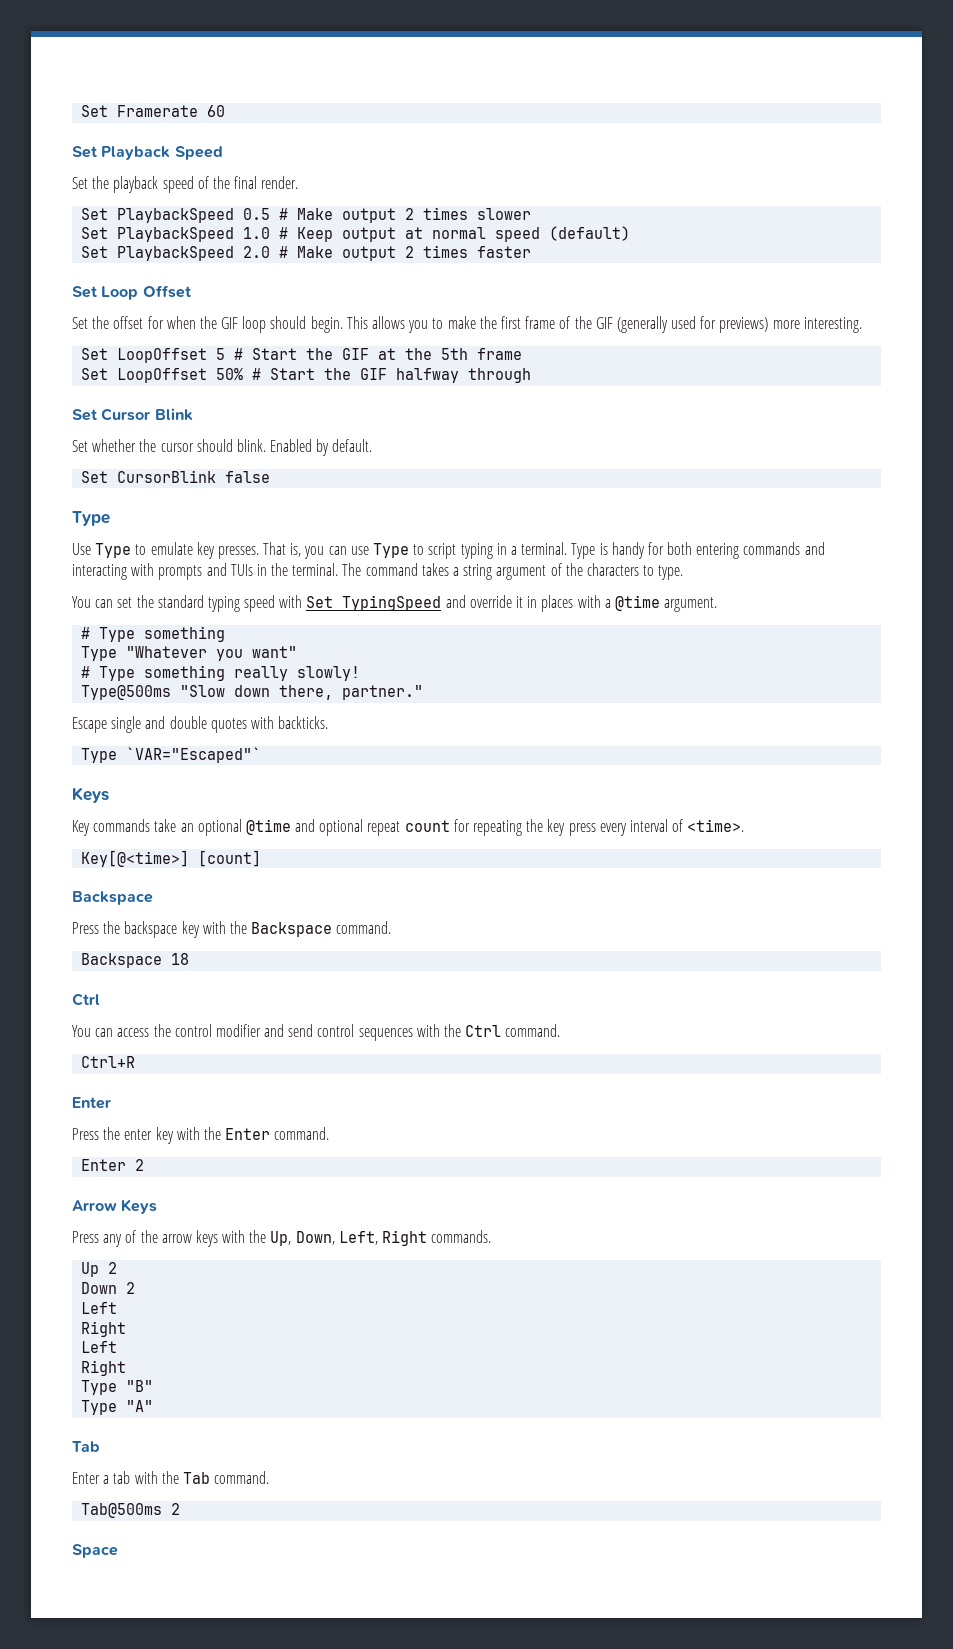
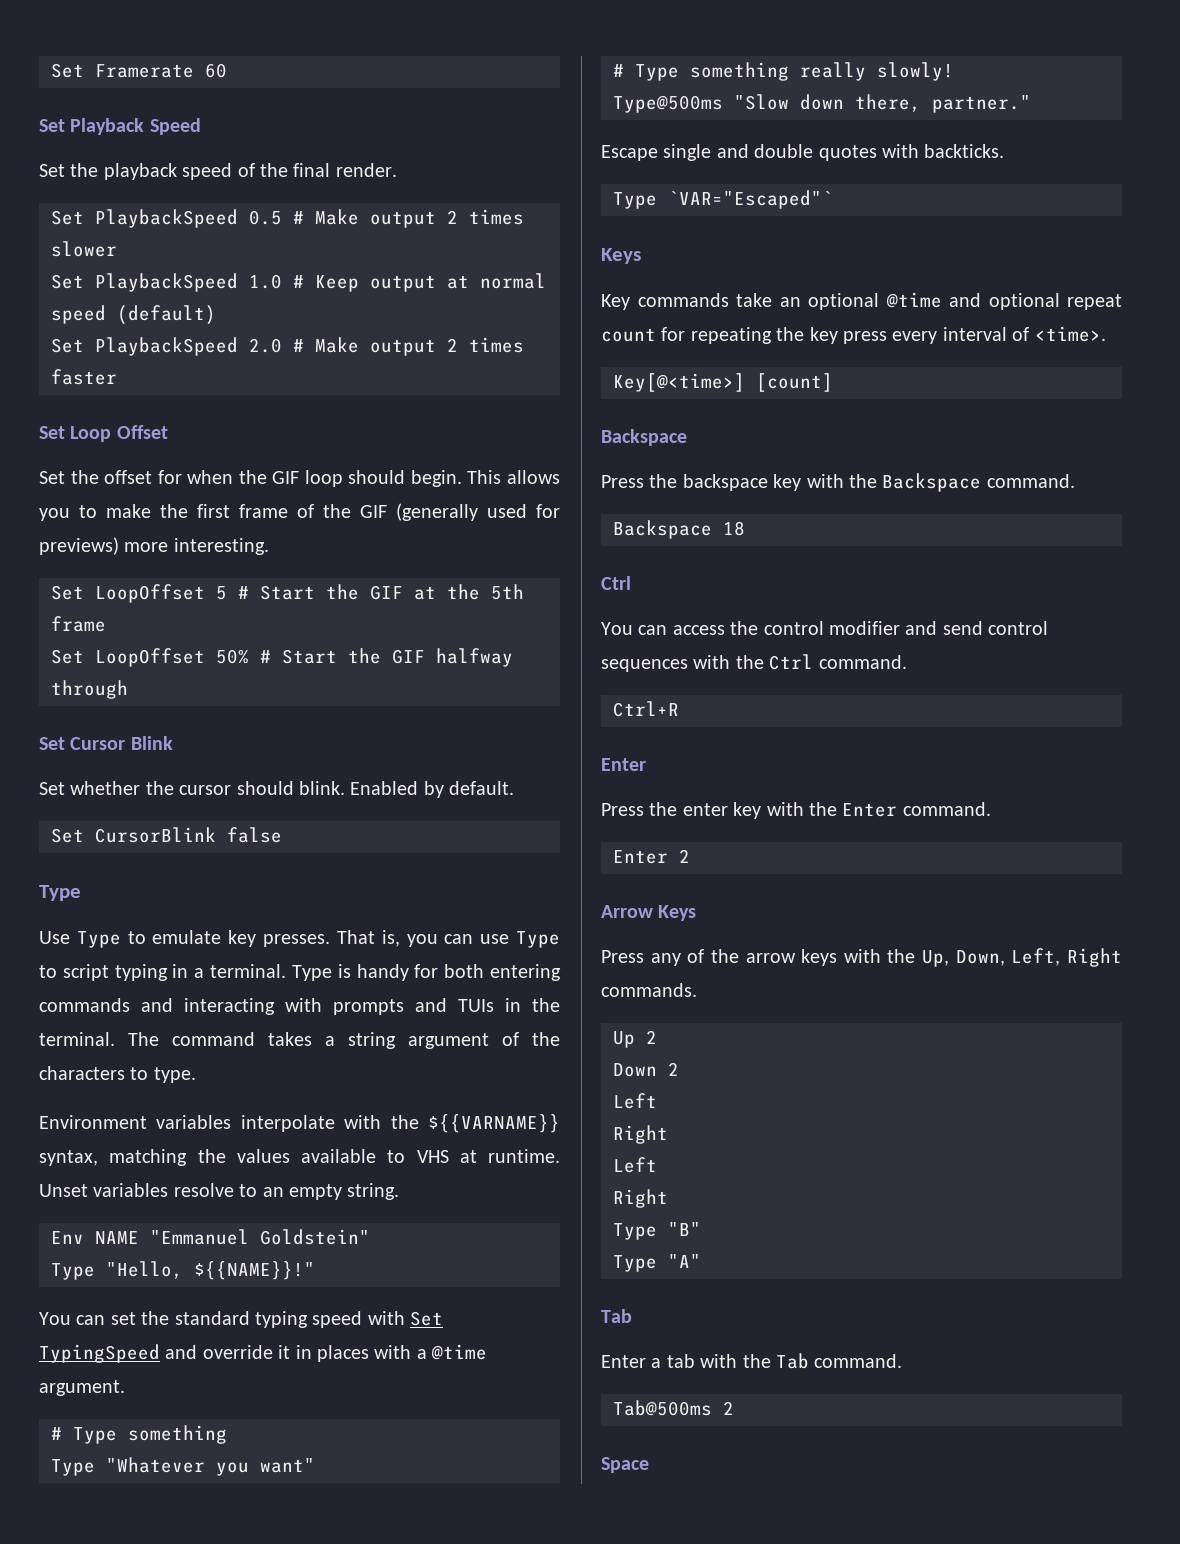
(684, 572) none -> [39,1114,560,1133] [39,1149,560,1166] [39,1183,400,1200] [51,1229,370,1245] [51,1261,315,1280] // Environment variables interpolate with the ${{VARNAME}} syntax, matching the values available to VHS at runtime. Unset variables resolve to an empty string. // Env NAME "Emmanuel Goldstein" // Type "Hello, ${{NAME}}!"

